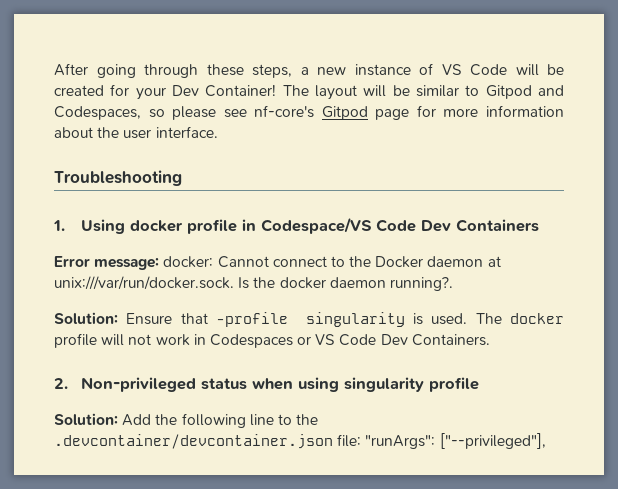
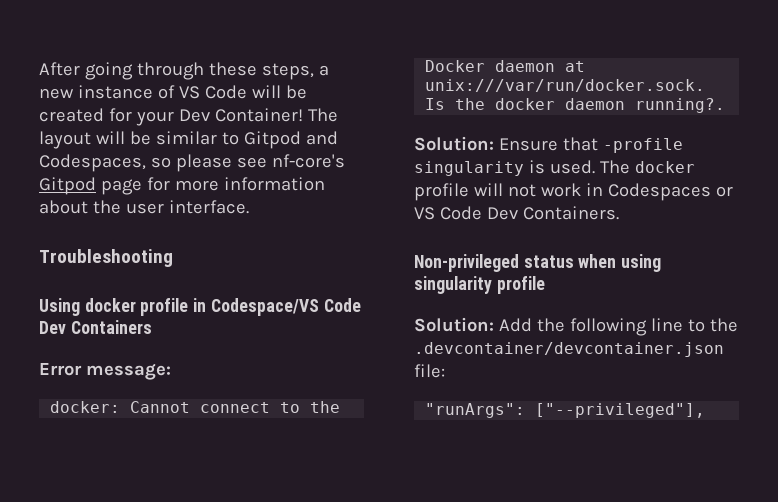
[53,220,65,231] 1. -> (173, 258) none
(160, 264) none -> (171, 371) //
[54,378,68,389] 2. -> (619, 213) none
(362, 440) none -> (445, 371) //

